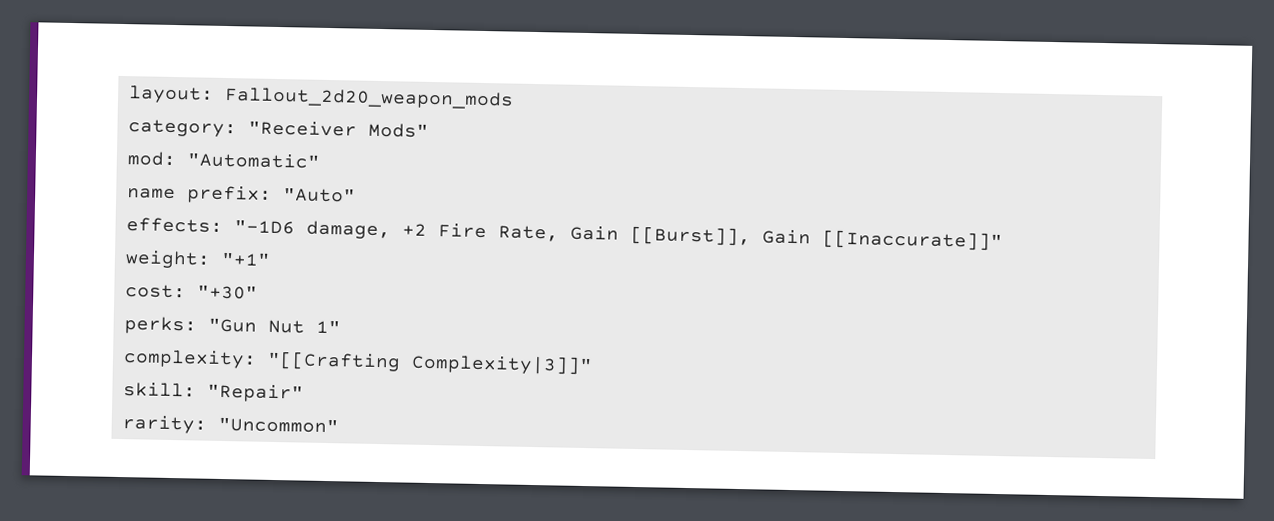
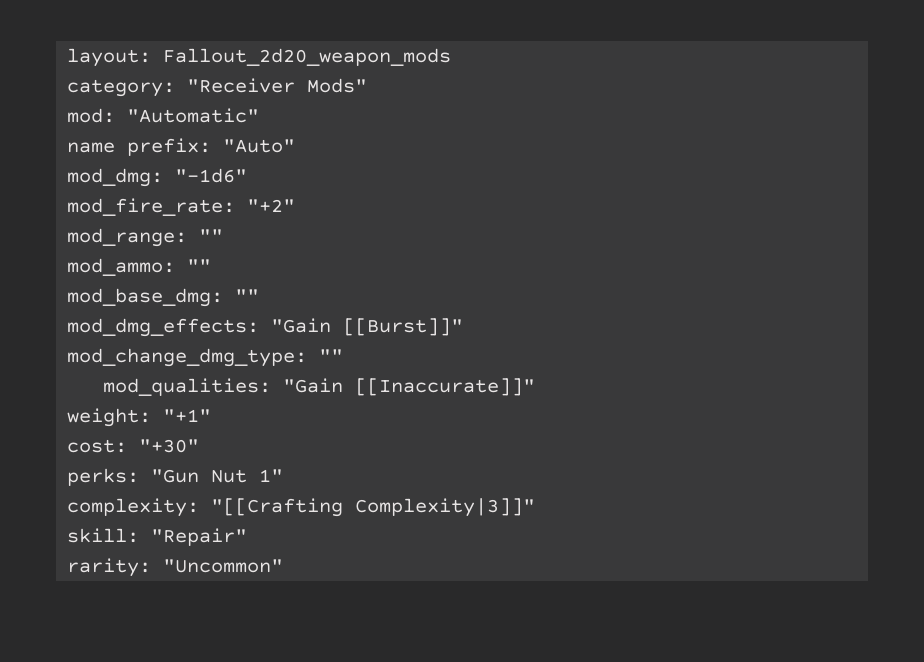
[125,217,811,247] effects: "-1D6 damage, +2 Fire Rate, Gain [[Burst]], Gain -> [66,168,247,187] [66,198,295,216] [66,228,223,247] [66,258,211,276] [66,288,259,307] [66,318,463,337] [66,348,343,367] [102,378,343,396] mod_dmg: "-1d6" // mod_fire_rate: "+2" // mod_range: "" // mod_ammo: "" // mod_base_dmg: "" // mod_dmg_effects: "Gain [[Burst]]" // mod_change_dmg_type: "" // mod_qualities: "Gain

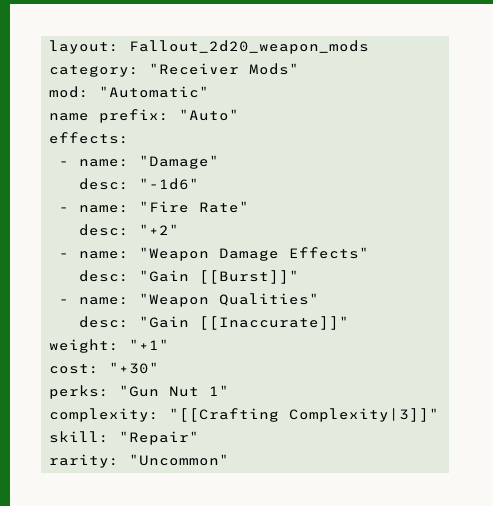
[66,168,247,187] [66,198,295,216] [66,228,223,247] [66,258,211,276] [66,288,259,307] [66,318,463,337] [66,348,343,367] [102,378,271,396] mod_dmg: "-1d6" // mod_fire_rate: "+2" // mod_range: "" // mod_ammo: "" // mod_base_dmg: "" // mod_dmg_effects: "Gain [[Burst]]" // mod_change_dmg_type: "" // mod_qualities: -> [48,132,129,144] [58,155,219,169] [78,178,199,190] [58,201,249,213] [78,224,179,236] [58,247,369,261] [78,270,299,284] [58,293,319,307] [78,316,129,328] effects: // - name: "Damage" // desc: "-1d6" // - name: "Fire Rate" // desc: "+2" // - name: "Weapon Damage Effects" // desc: "Gain [[Burst]]" // - name: "Weapon Qualities" // desc:

